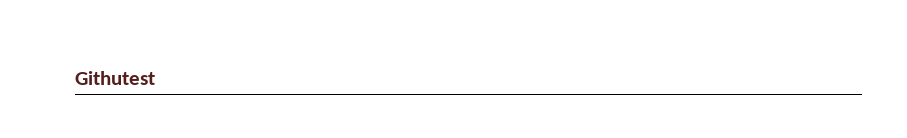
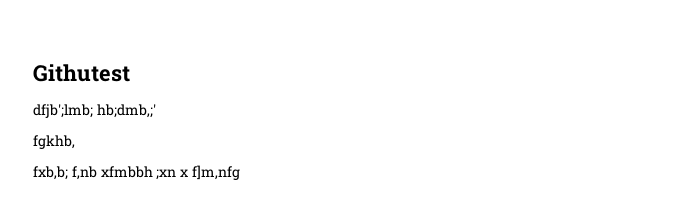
(155, 78) none -> [33,104,156,118] [33,135,75,149] [33,165,240,180] // dfjb';lmb; hb;dmb,;' // fgkhb, // fxb,b; f,nb xfmbbh ;xn x f]m,nfg

